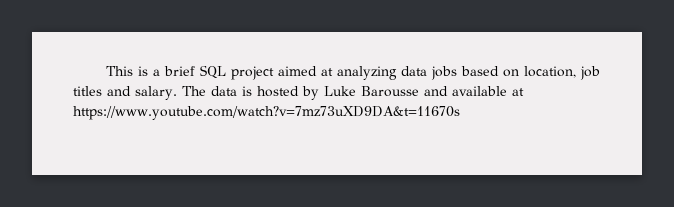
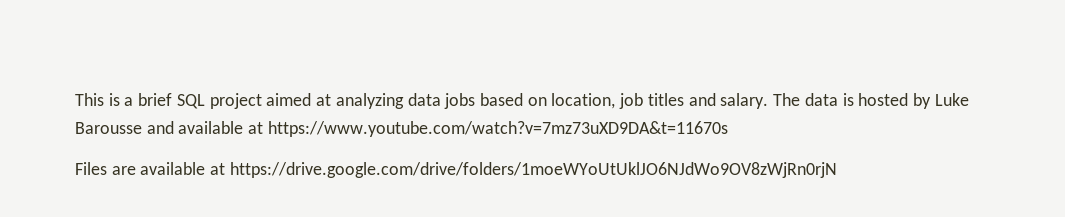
(460, 113) none -> [75,162,837,178] // Files are available at https://drive.google.com/drive/folders/1moeWYoUtUklJO6NJdWo9OV8zWjRn0rjN

